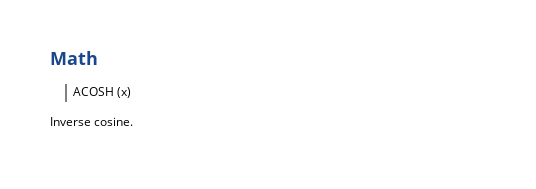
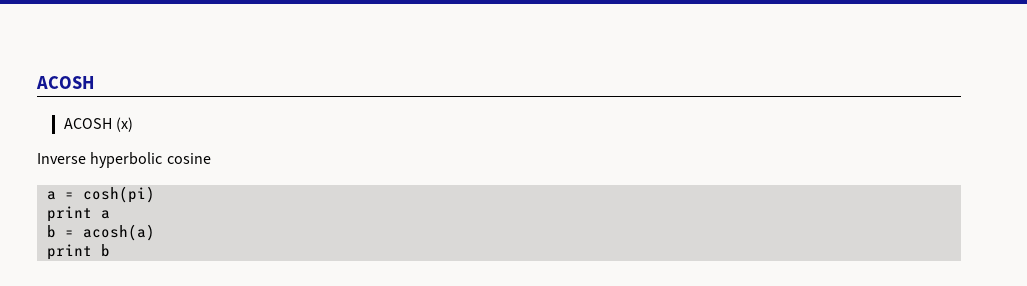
[50,51,98,65] Math -> [36,76,94,89] ACOSH
[94,117,134,126] cosine. -> [90,152,211,168] [46,186,155,203] [46,206,110,222] [46,224,155,241] [46,244,110,260] hyperbolic cosine // a = cosh(pi) // print a // b = acosh(a) // print b

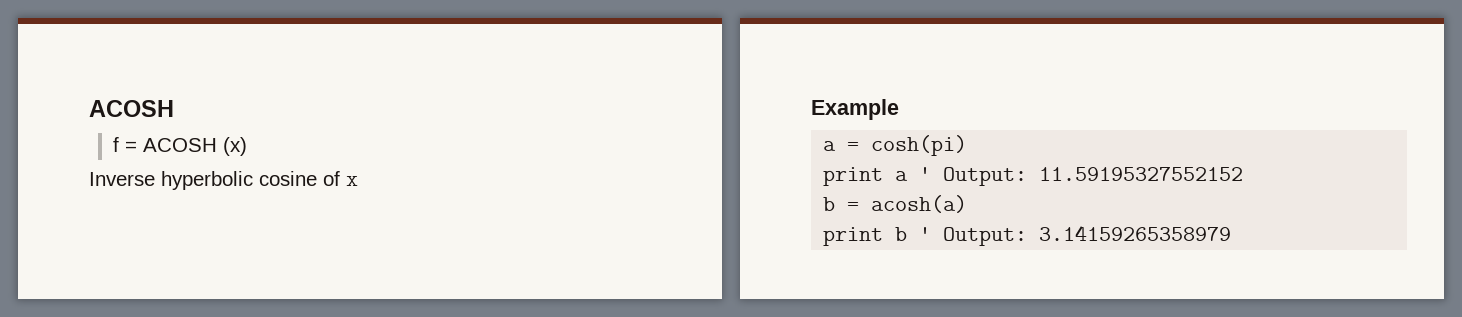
(94, 82) none -> [112,137,137,152] f =
(211, 158) none -> [323,171,358,186] [811,99,899,120] of x // Example
(110, 214) none -> [919,167,1244,186] ' Output: 11.59195327552152
(110, 250) none -> [919,225,1232,246] ' Output: 3.14159265358979

